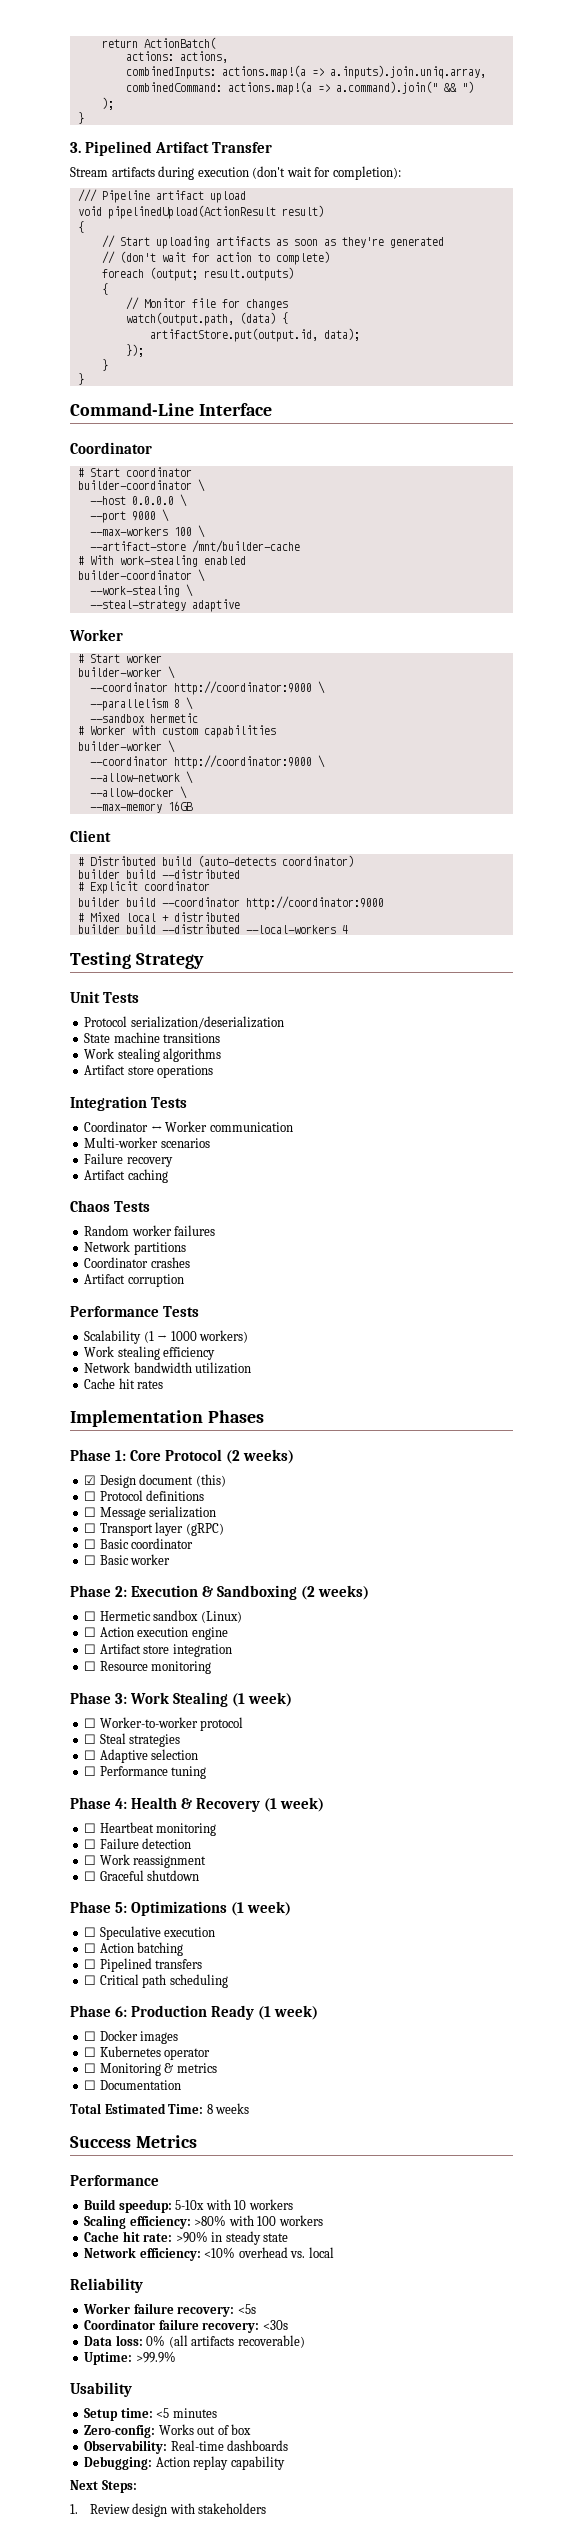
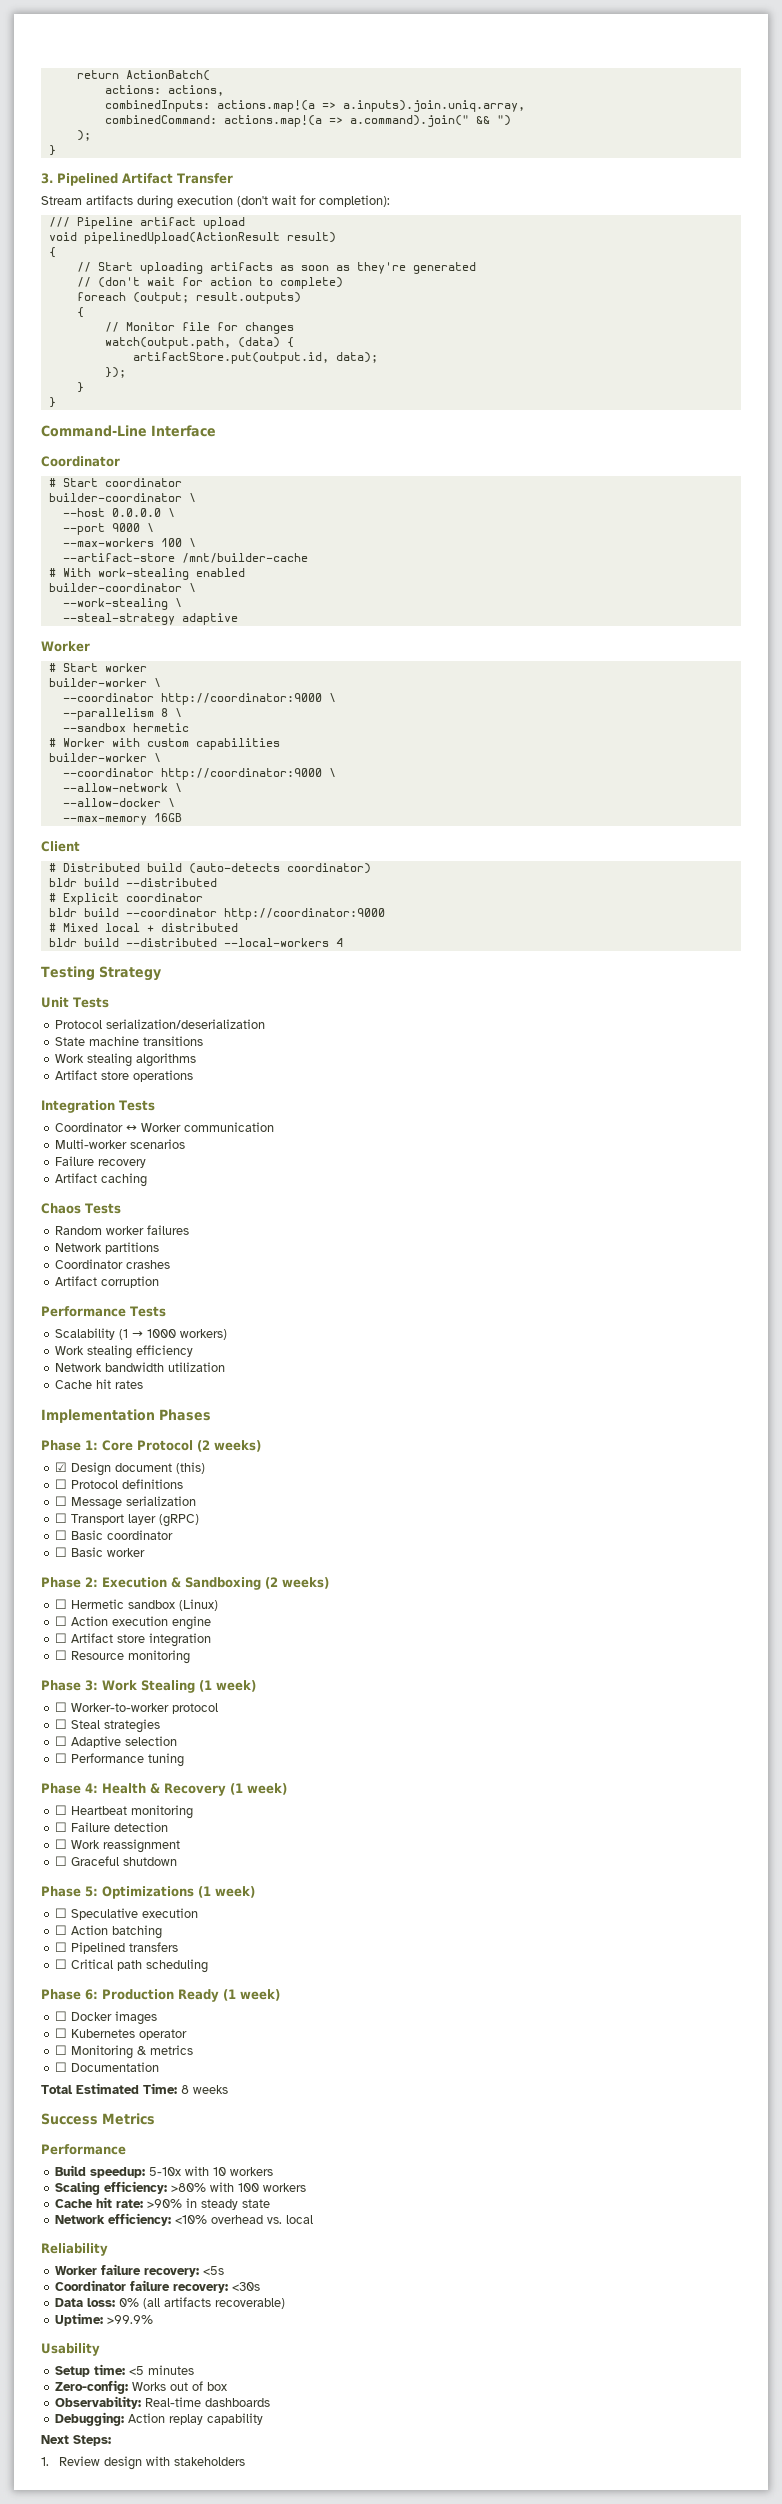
[77,869,120,879] builder -> [48,878,77,887] bldr
[77,897,120,907] builder -> [48,908,77,917] bldr
[77,924,120,934] builder -> [48,938,77,947] bldr

